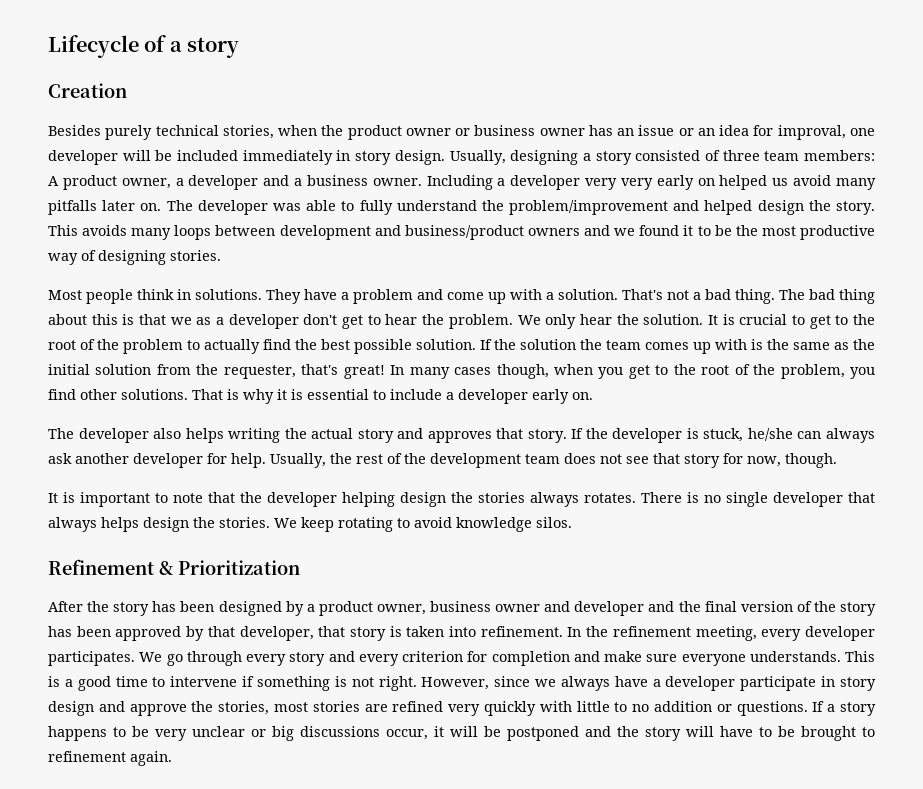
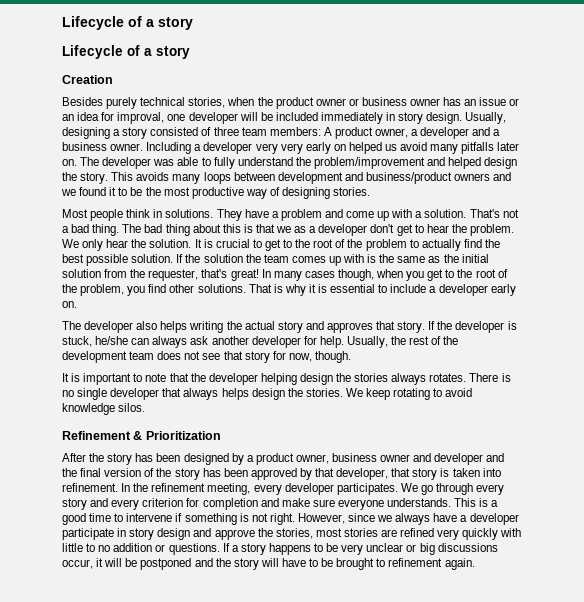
[48,35,240,58] Lifecycle of a story -> [62,16,193,30] [62,45,190,59] Lifecycle of a story // Lifecycle of a story

